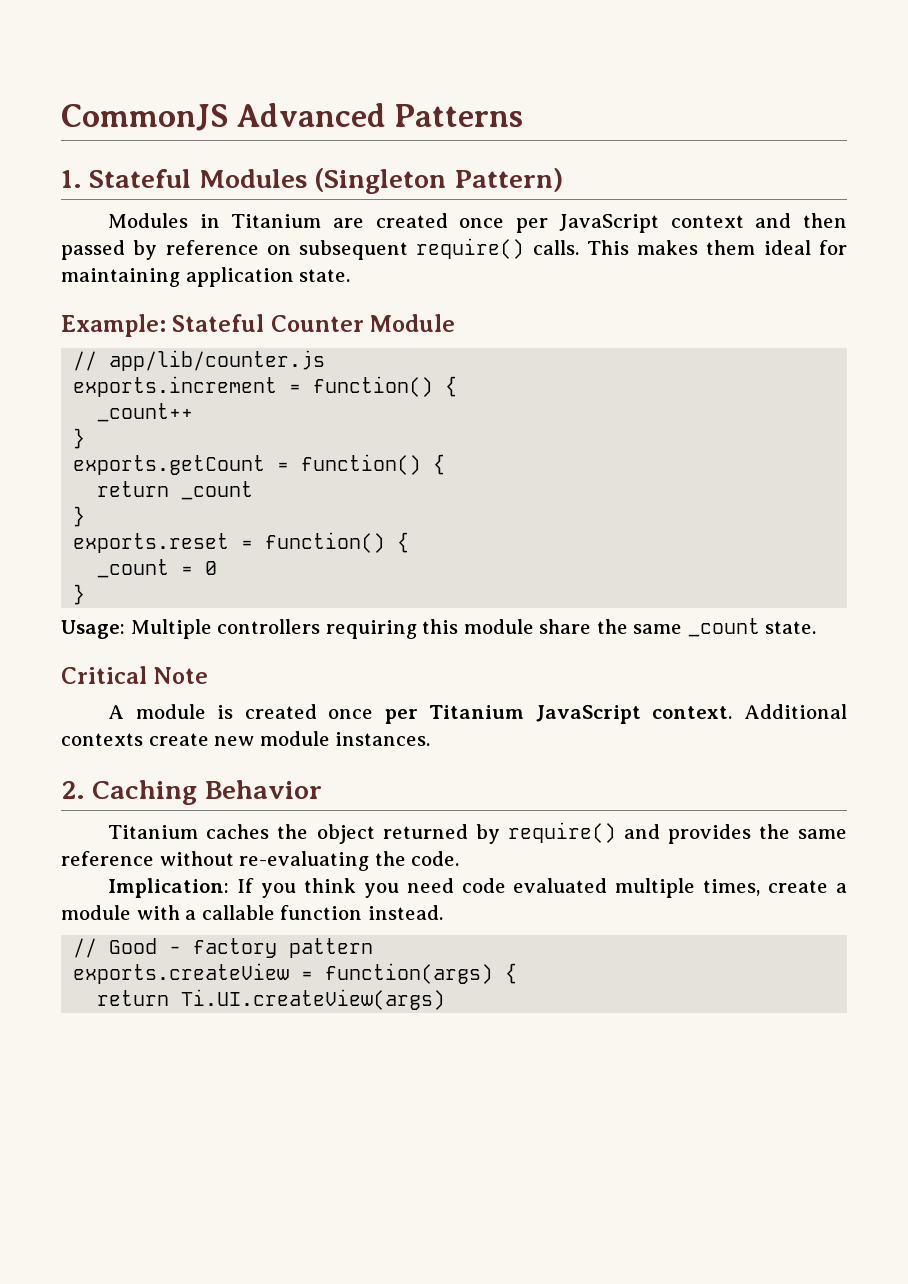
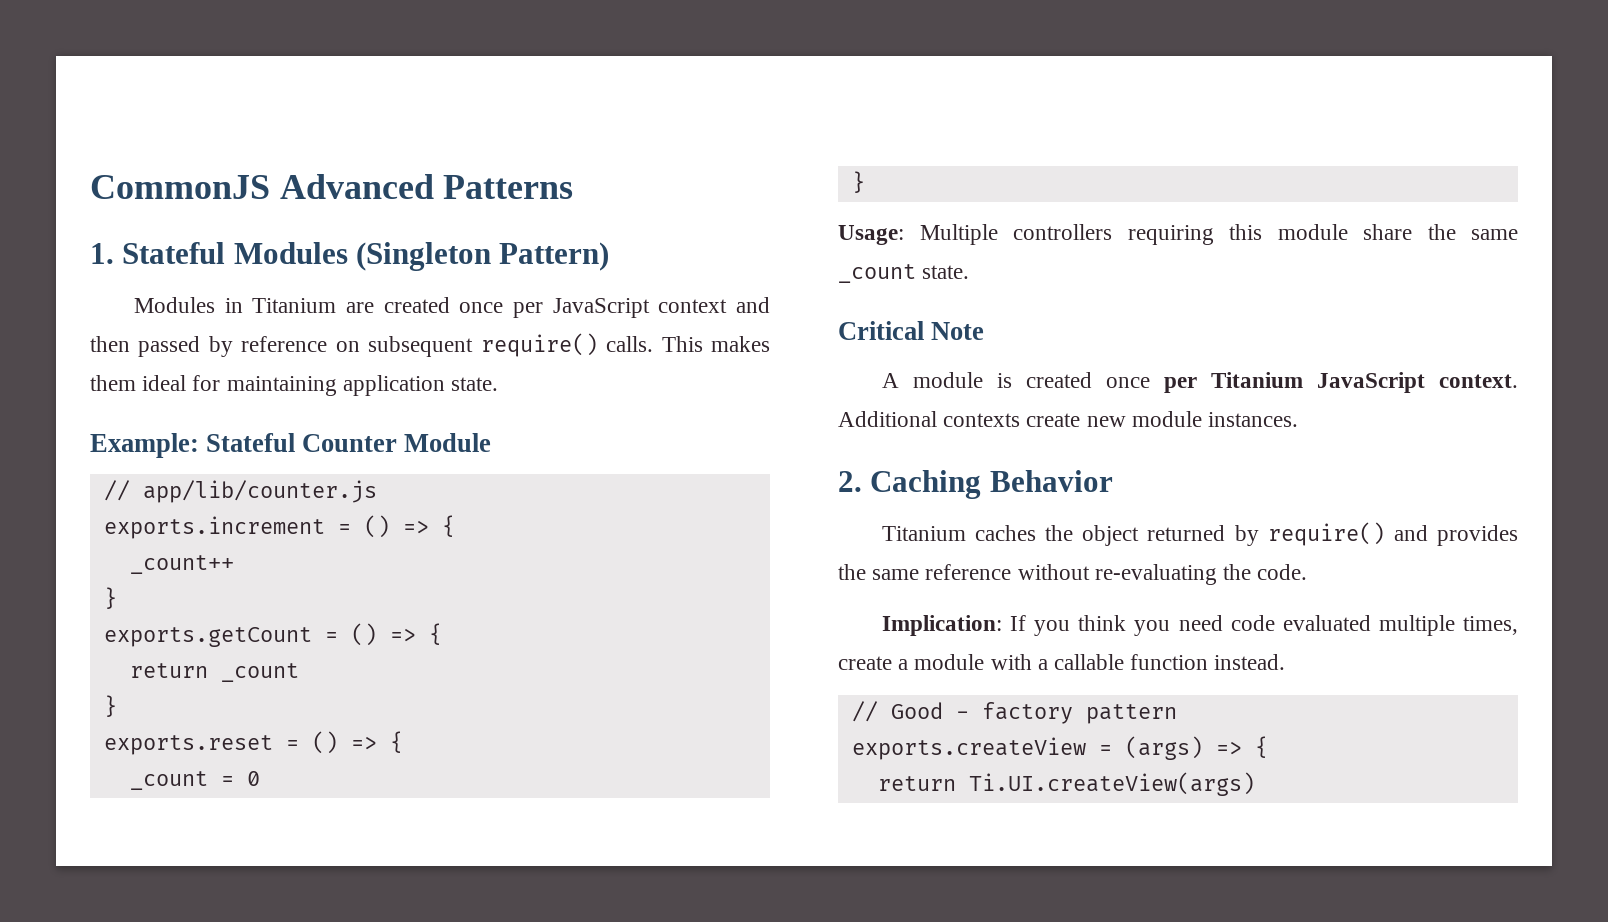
[313,376,434,397] function() -> [363,515,429,538] () =>
[301,454,422,475] function() -> [350,623,416,646] () =>
[265,532,386,553] function() -> [311,731,377,754] () =>
[325,963,494,984] function(args) -> [1124,736,1242,760] (args) =>

